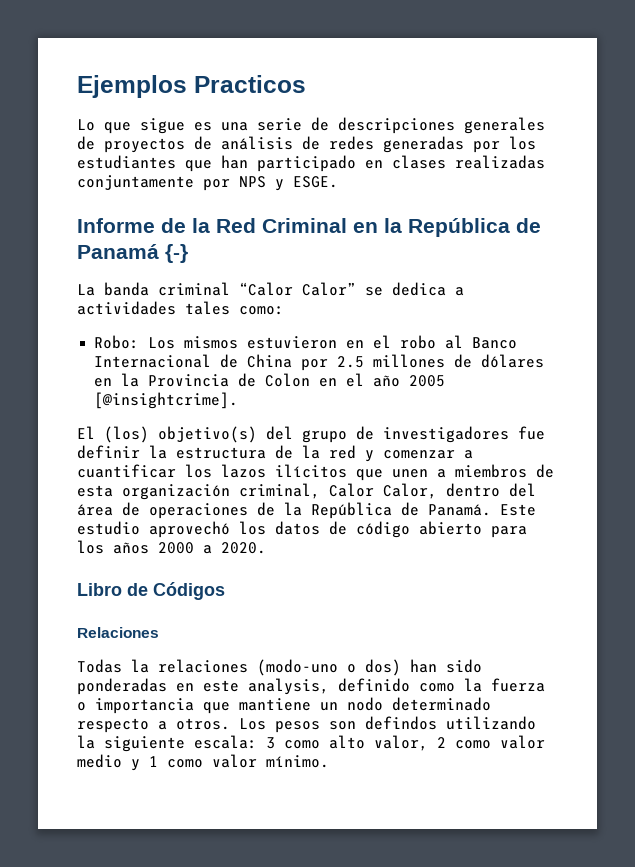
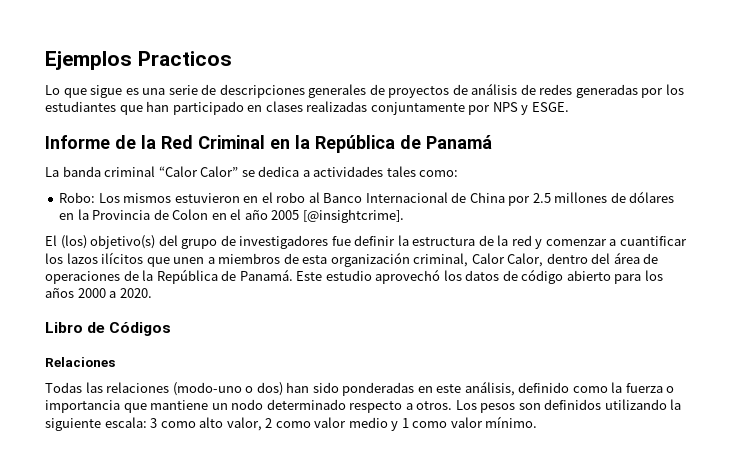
[165,244,188,263] {-} -> (492, 142) none
[131,659,149,673] la -> [85,382,103,393] las
[248,678,329,695] analysis, -> [464,381,515,396] análisis,
[365,716,437,730] defindos -> [544,399,602,410] definidos

